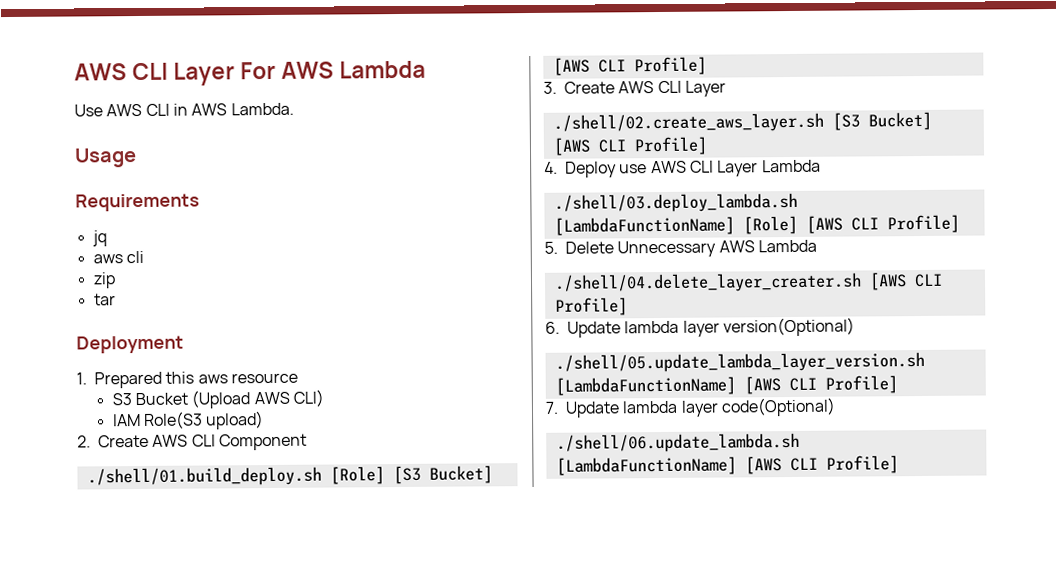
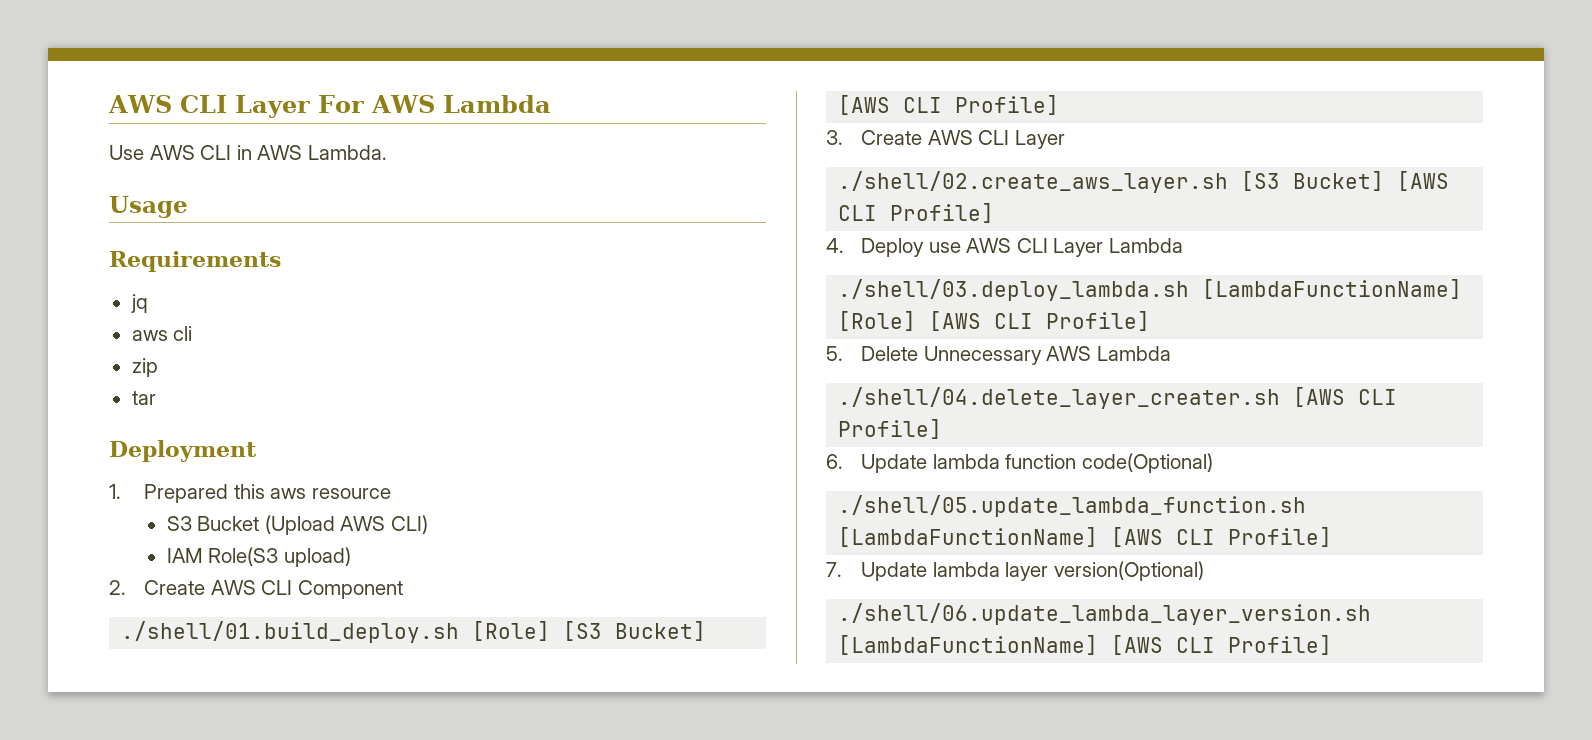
[682,317,855,337] [554,351,925,373] layer version(Optional) // ./shell/05.update_lambda_layer_version.sh -> [1005,453,1213,473] [838,495,1307,517] function code(Optional) // ./shell/05.update_lambda_function.sh
[720,397,836,417] [555,432,800,453] code(Optional) // ./shell/06.update_lambda.sh -> [1053,561,1204,581] [838,603,1372,625] version(Optional) // ./shell/06.update_lambda_layer_version.sh

